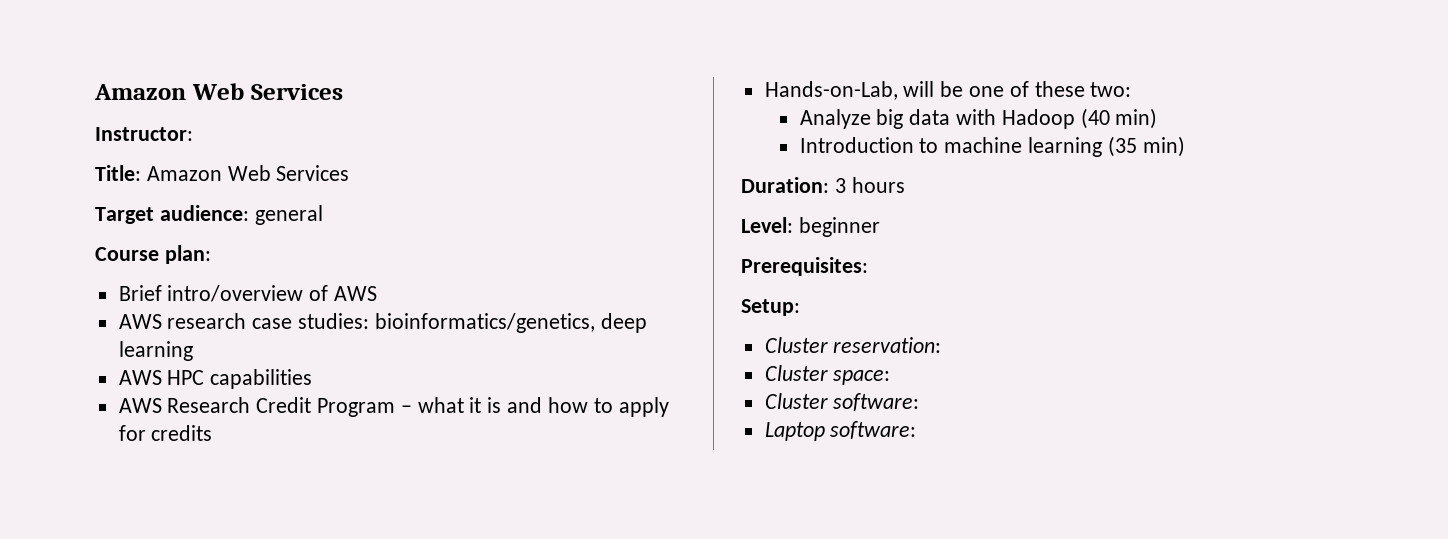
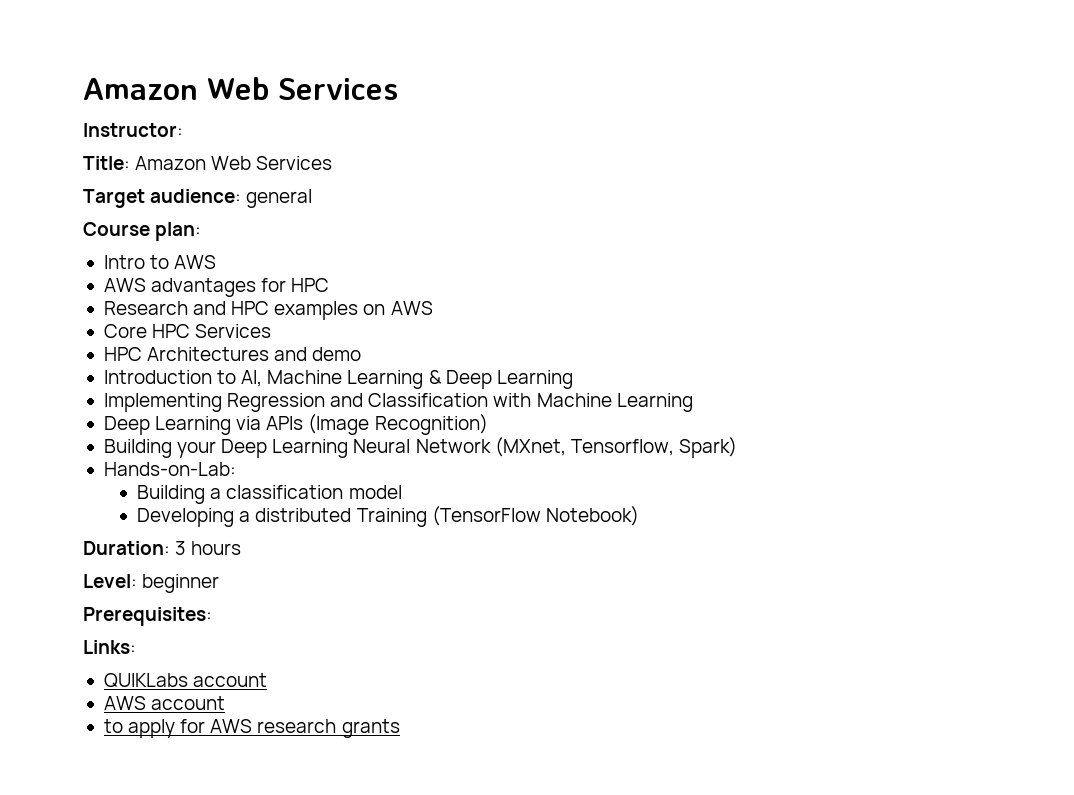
[118,285,329,302] Brief intro/overview of -> [103,255,170,269] Intro to
[167,313,647,333] [118,341,193,361] [118,369,313,389] [118,397,669,417] [118,425,213,441] [764,81,1132,100] [799,108,1158,129] [799,136,1185,157] research case studies: bioinformatics/genetics, deep learning // AWS HPC capabilities // AWS Research Credit Program – what it is and how to apply for credits // Hands-on-Lab, will be one of these two: // Analyze big data with Hadoop (40 min) // Introduction to machine learning (35 min) -> [151,278,330,297] [103,301,433,320] [103,324,272,338] [103,347,362,361] [103,370,573,389] [103,393,693,412] [103,414,488,435] [103,437,737,458] [103,462,236,476] [137,485,402,504] [137,506,639,527] advantages for HPC // Research and HPC examples on AWS // Core HPC Services // HPC Architectures and demo // Introduction to AI, Machine Learning & Deep Learning // Implementing Regression and Classification with Machine Learning // Deep Learning via APIs (Image Recognition) // Building your Deep Learning Neural Network (MXnet, Tensorflow, Spark) // Hands-on-Lab: // Building a classification model // Developing a distributed Training (TensorFlow Notebook)
[741,299,800,316] [764,337,942,353] [764,365,891,385] [764,393,920,411] [764,421,917,441] Setup: // Cluster reservation: // Cluster space: // Cluster software: // Laptop software: -> [83,640,136,654] [103,673,268,688] [103,696,226,710] [103,719,400,738] Links: // QUIKLabs account // AWS account // to apply for AWS research grants

